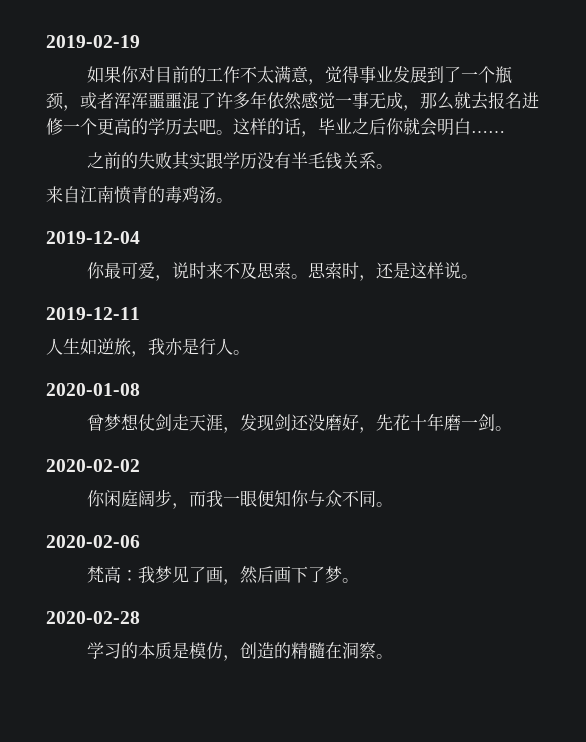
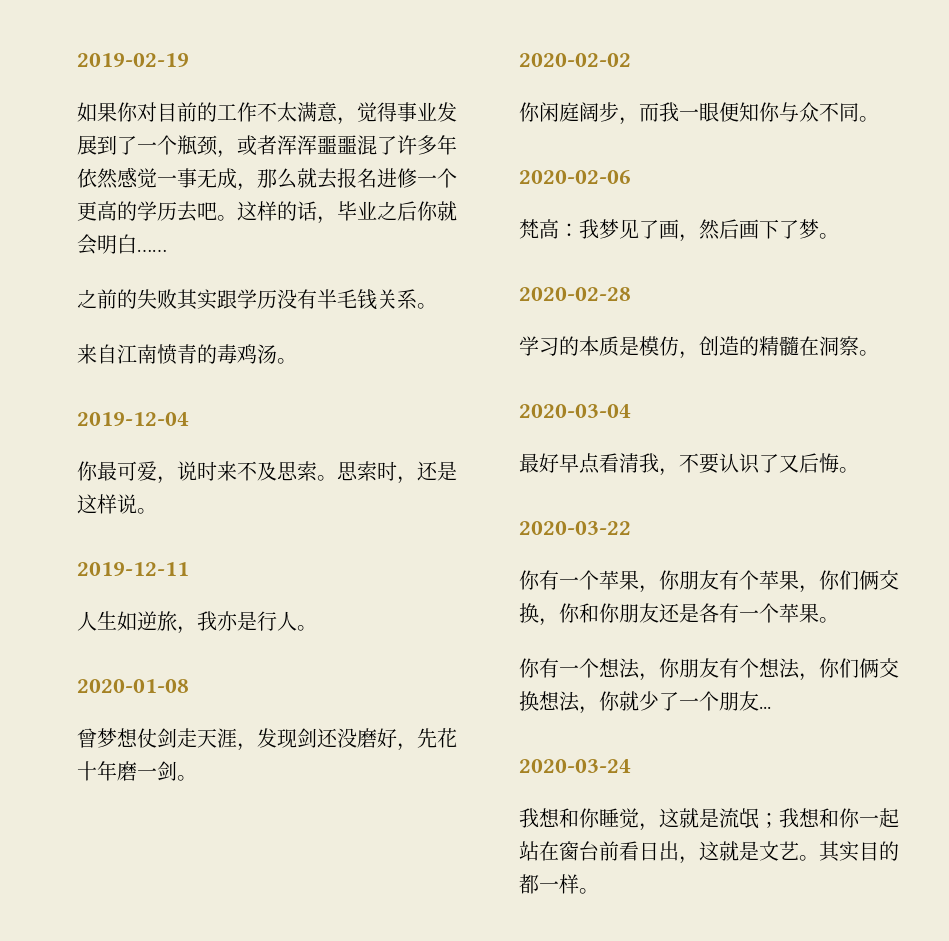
(394, 656) none -> [519,404,631,418] [519,453,859,476] [519,521,631,535] [519,570,899,593] [519,603,839,626] [519,658,899,681] [519,691,771,714] [519,759,631,773] [519,808,899,831] [519,841,899,864] [519,874,599,894] // 2020-03-04 // 最好早点看清我，不要认识了又后悔。 // 2020-03-22 // 你有一个苹果，你朋友有个苹果，你们俩交换，你和你朋友还是各有一个苹果。 // 你有一个想法，你朋友有个想法，你们俩交换想法，你就少了一个朋友... // 2020-03-24 // 我想和你睡觉，这就是流氓；我想和你一起站在窗台前看日出，这就是文艺。其实目的都一样。

